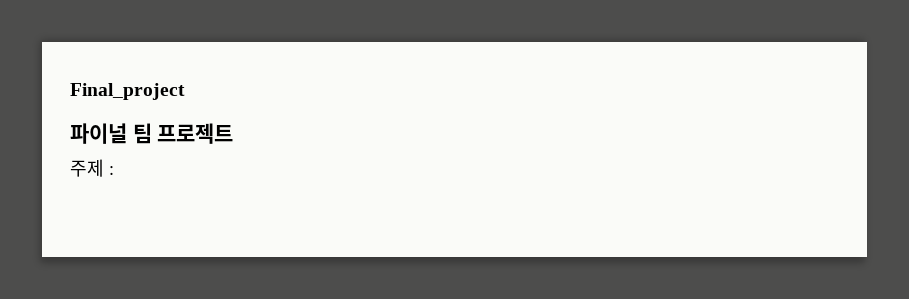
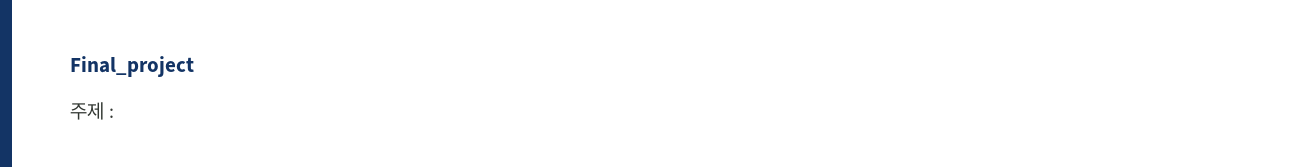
[70,123,234,144] // 파이널 팀 프로젝트 -> (194, 66) none

